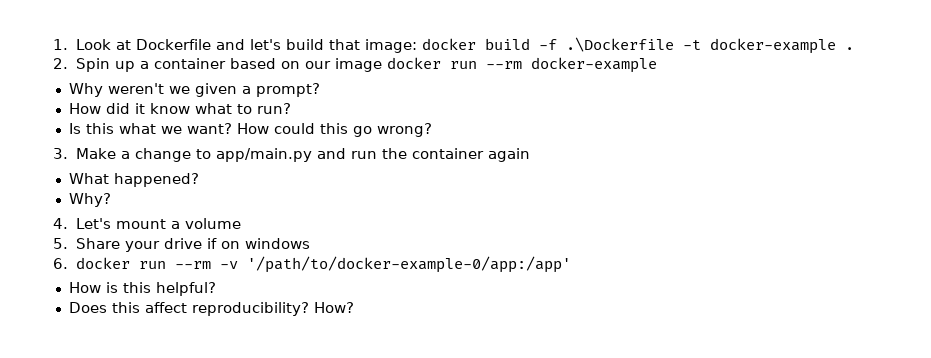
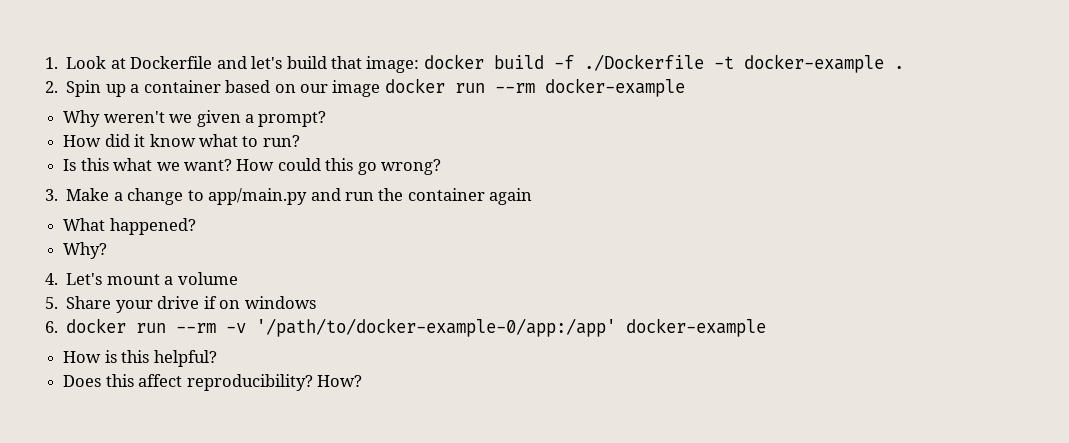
[566,37,675,52] .\Dockerfile -> [583,54,704,71] ./Dockerfile
(572, 264) none -> [626,318,767,337] docker-example

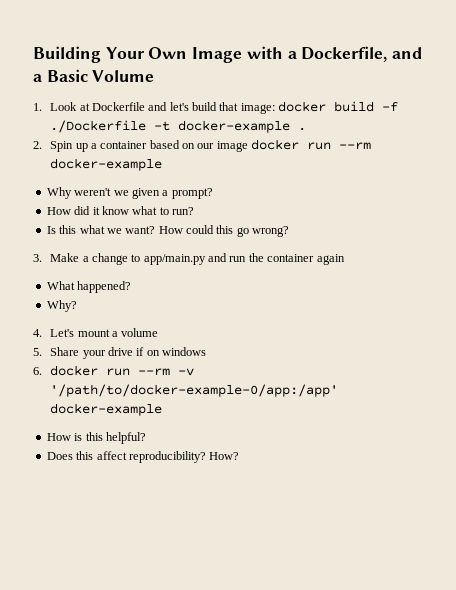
(45, 63) none -> [33,46,423,63] [33,69,155,82] Building Your Own Image with a Dockerfile, and a Basic Volume //

